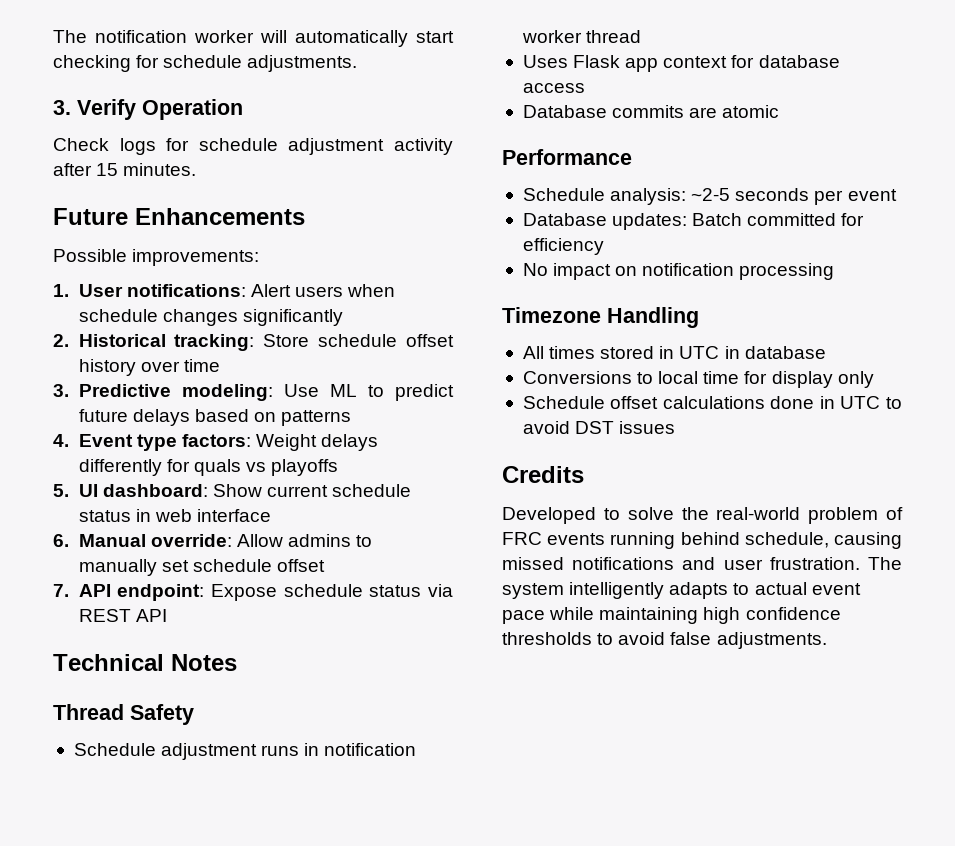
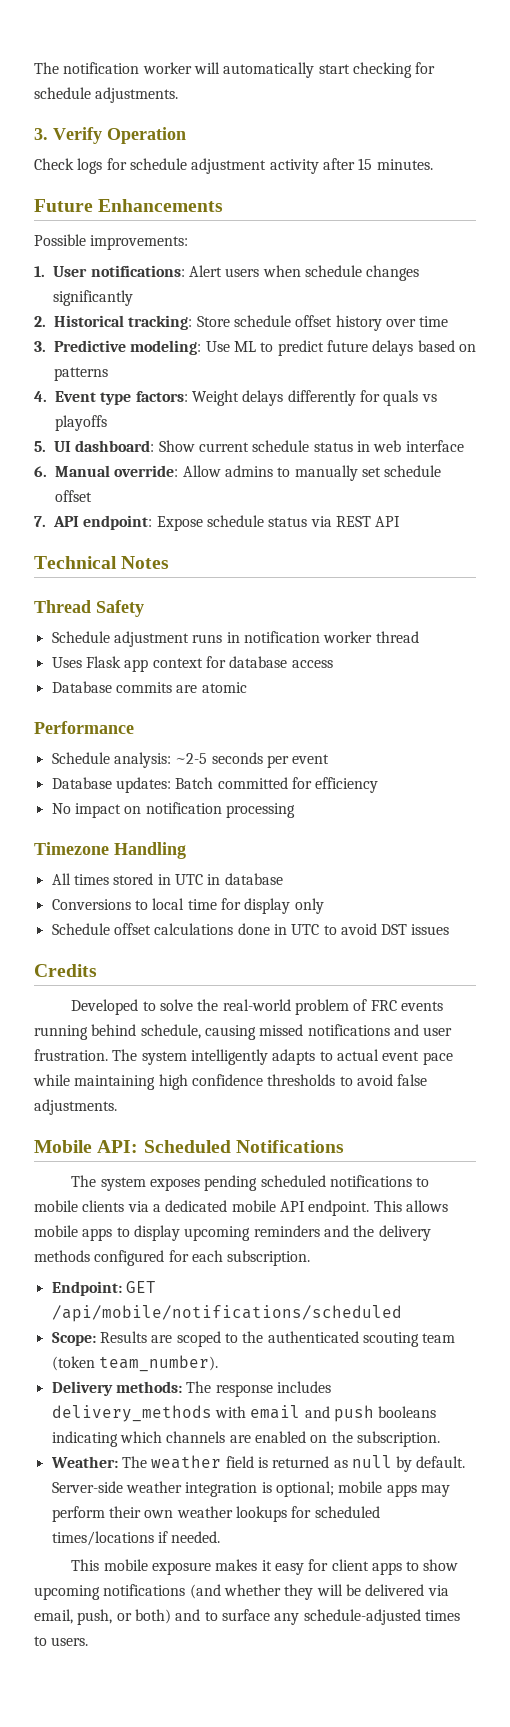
(827, 640) none -> [34,1140,344,1153] [71,1175,430,1191] [34,1200,448,1216] [34,1225,431,1241] [34,1250,311,1266] [51,1281,156,1296] [51,1305,402,1322] [51,1331,456,1347] [51,1355,218,1372] [51,1381,331,1397] [51,1405,437,1422] [51,1431,440,1447] [50,1455,466,1472] [51,1481,450,1497] [51,1506,380,1522] [51,1531,221,1546] [71,1559,459,1575] [34,1584,449,1600] [34,1609,460,1625] [34,1636,89,1646] // Mobile API: Scheduled Notifications // The system exposes pending scheduled notifications to mobile clients via a dedicated mobile API endpoint. This allows mobile apps to display upcoming reminders and the delivery methods configured for each subscription. // Endpoint: GET /api/mobile/notifications/scheduled // Scope: Results are scoped to the authenticated scouting team (token team_number). // Delivery methods: The response includes delivery_methods with email and push booleans indicating which channels are enabled on the subscription. // Weather: The weather field is returned as null by default. Server-side weather integration is optional; mobile apps may perform their own weather lookups for scheduled times/locations if needed. // This mobile exposure makes it easy for client apps to show upcoming notifications (and whether they will be delivered via email, push, or both) and to surface any schedule-adjusted times to users.

